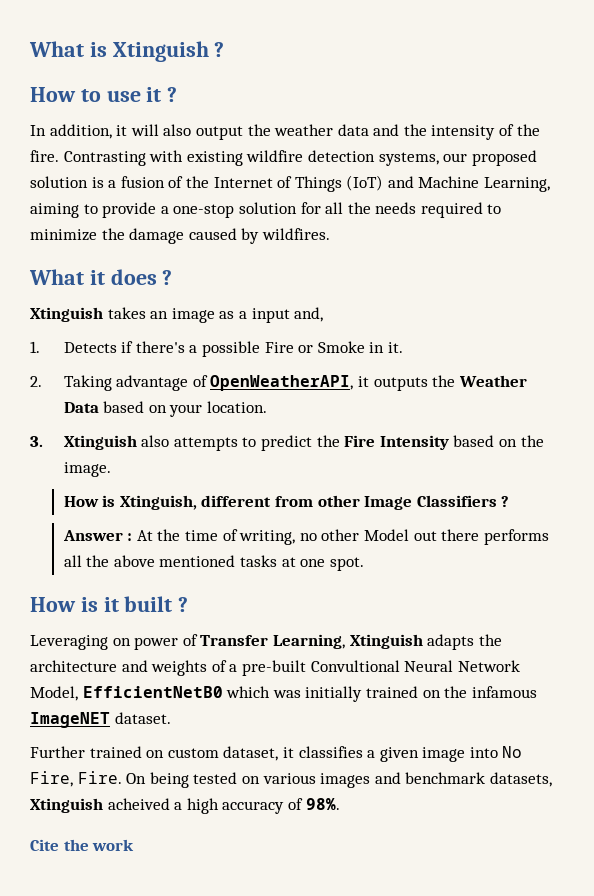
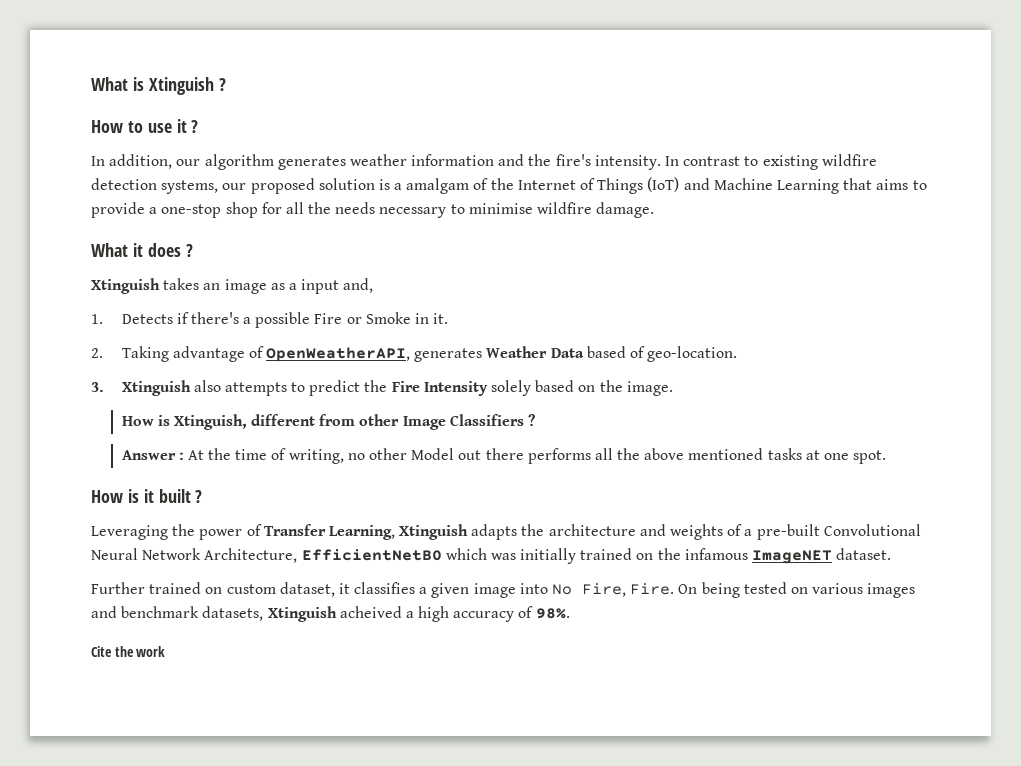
[116,124,540,140] [30,150,184,166] it will also output the weather data and the intensity of the fire. Contrasting with -> [176,154,759,170] our algorithm generates weather information and the fire's intensity. In contrast to
[120,176,165,188] fusion -> [406,178,470,194] amalgam
[484,177,551,192] [30,203,79,218] Learning, aiming -> [776,178,909,194] Learning that aims
[238,202,297,214] solution -> [225,202,258,218] shop
[420,202,502,218] [30,228,330,244] required to minimize the damage caused by wildfires. -> [379,202,655,218] necessary to minimise wildfire damage.
[358,375,527,391] [63,401,268,417] it outputs the Weather Data based on your location. -> [414,346,738,362] generates Weather Data based of geo-location.
(449, 442) none -> [491,380,532,396] solely
[112,638,131,646] on -> [172,524,196,536] the
[310,660,400,672] Convultional -> [823,524,921,536] Convolutional
[30,686,78,701] Model, -> [204,548,298,563] Architecture,

